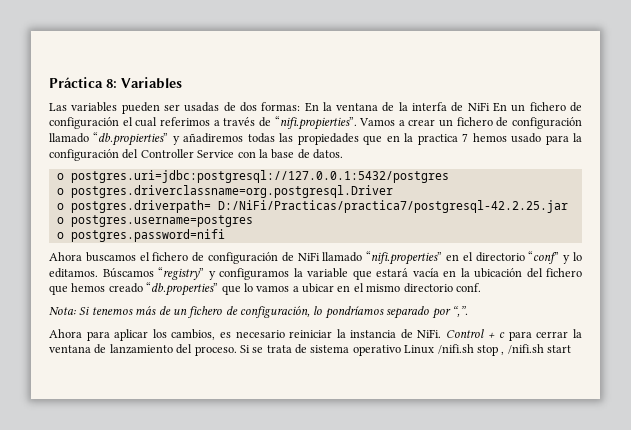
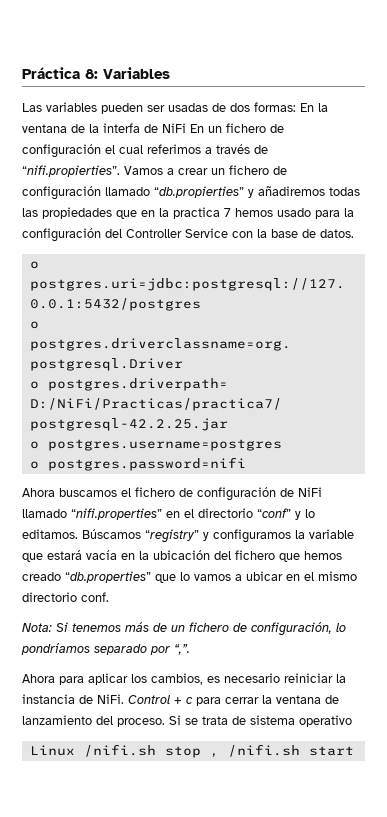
(401, 350) none -> (352, 721) //

